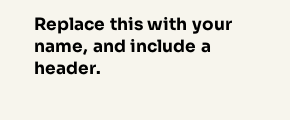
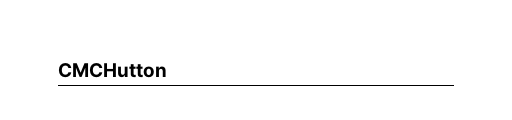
[34,16,232,34] [34,38,211,55] [34,61,101,75] Replace this with your name, and include a header. -> [58,63,167,78] CMCHutton

